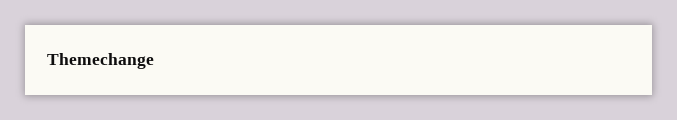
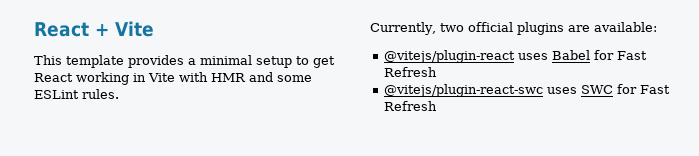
[47,53,154,69] Themechange -> [34,21,154,37] [34,55,335,68] [34,72,312,85] [34,89,119,99] [370,22,657,35] [384,50,648,63] [384,67,438,77] [384,84,671,97] [384,101,438,111] React + Vite // This template provides a minimal setup to get React working in Vite with HMR and some ESLint rules. // Currently, two official plugins are available: // @vitejs/plugin-react uses Babel for Fast Refresh // @vitejs/plugin-react-swc uses SWC for Fast Refresh

